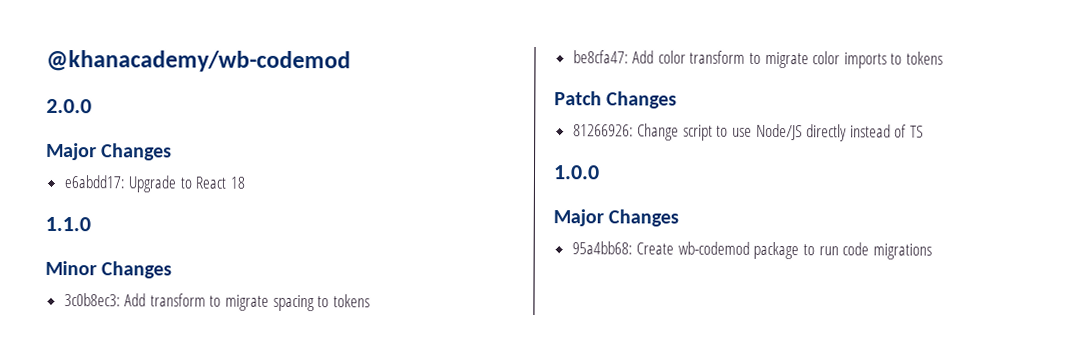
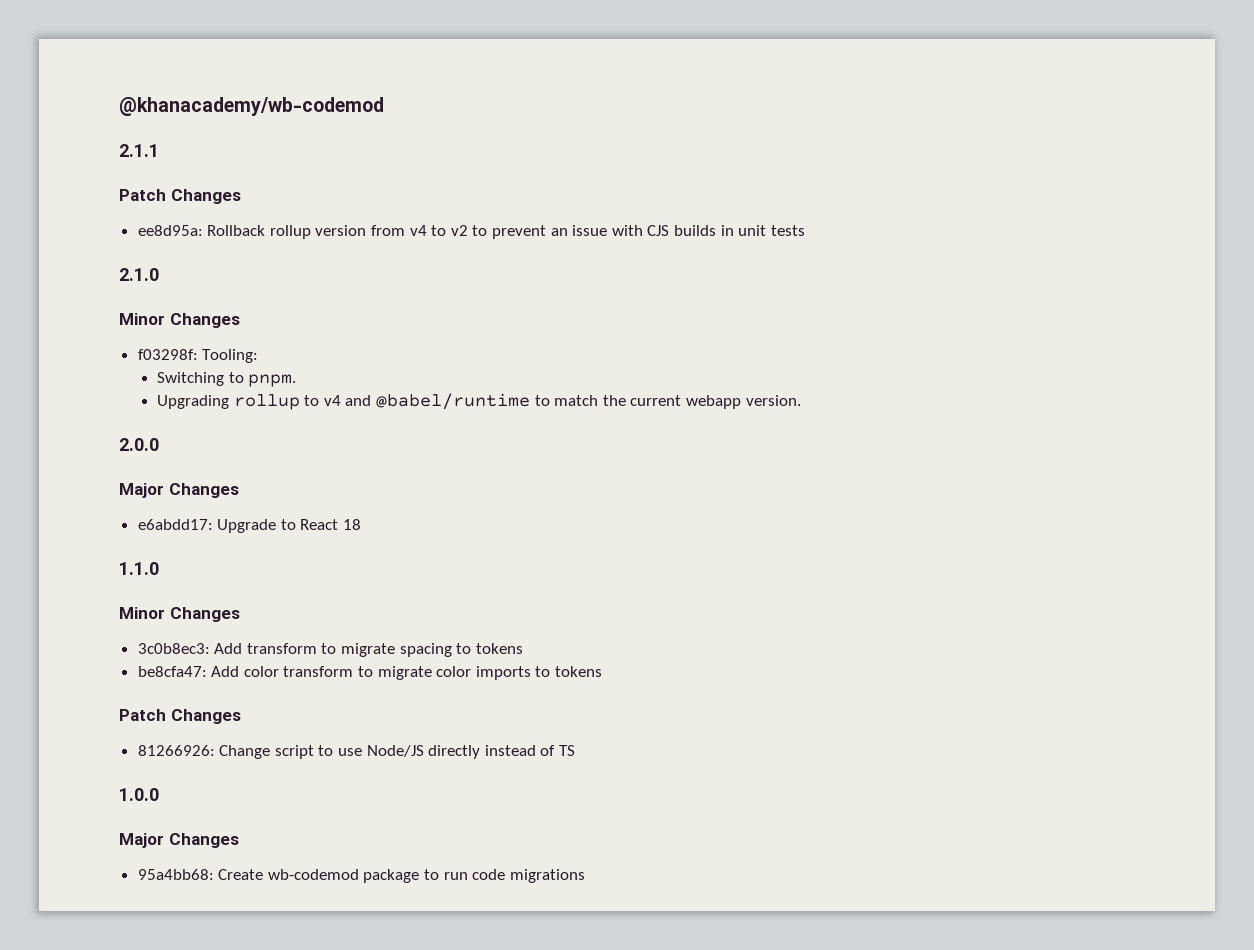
(351, 61) none -> [119,144,159,157] [119,189,241,204] [137,225,805,239] [119,268,159,281] [119,313,240,328] [137,349,259,363] [157,372,297,387] [157,393,801,410] // 2.1.1 // Patch Changes // ee8d95a: Rollback rollup version from v4 to v2 to prevent an issue with CJS builds in unit tests // 2.1.0 // Minor Changes // f03298f: Tooling: // Switching to pnpm. // Upgrading rollup to v4 and @babel/runtime to match the current webapp version.

